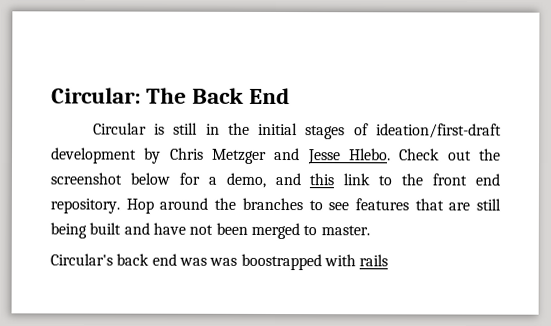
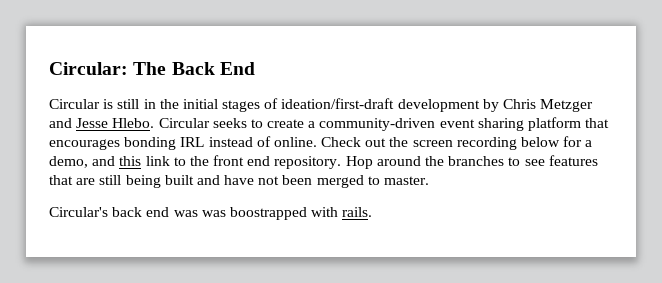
(391, 154) none -> [158,117,610,131] [49,136,317,150] Circular seeks to create a community-driven event sharing platform that encourages bonding IRL instead of online.
[50,172,122,185] screenshot -> [412,137,517,150] screen recording
[359,254,389,267] rails -> [342,207,373,217] rails.

